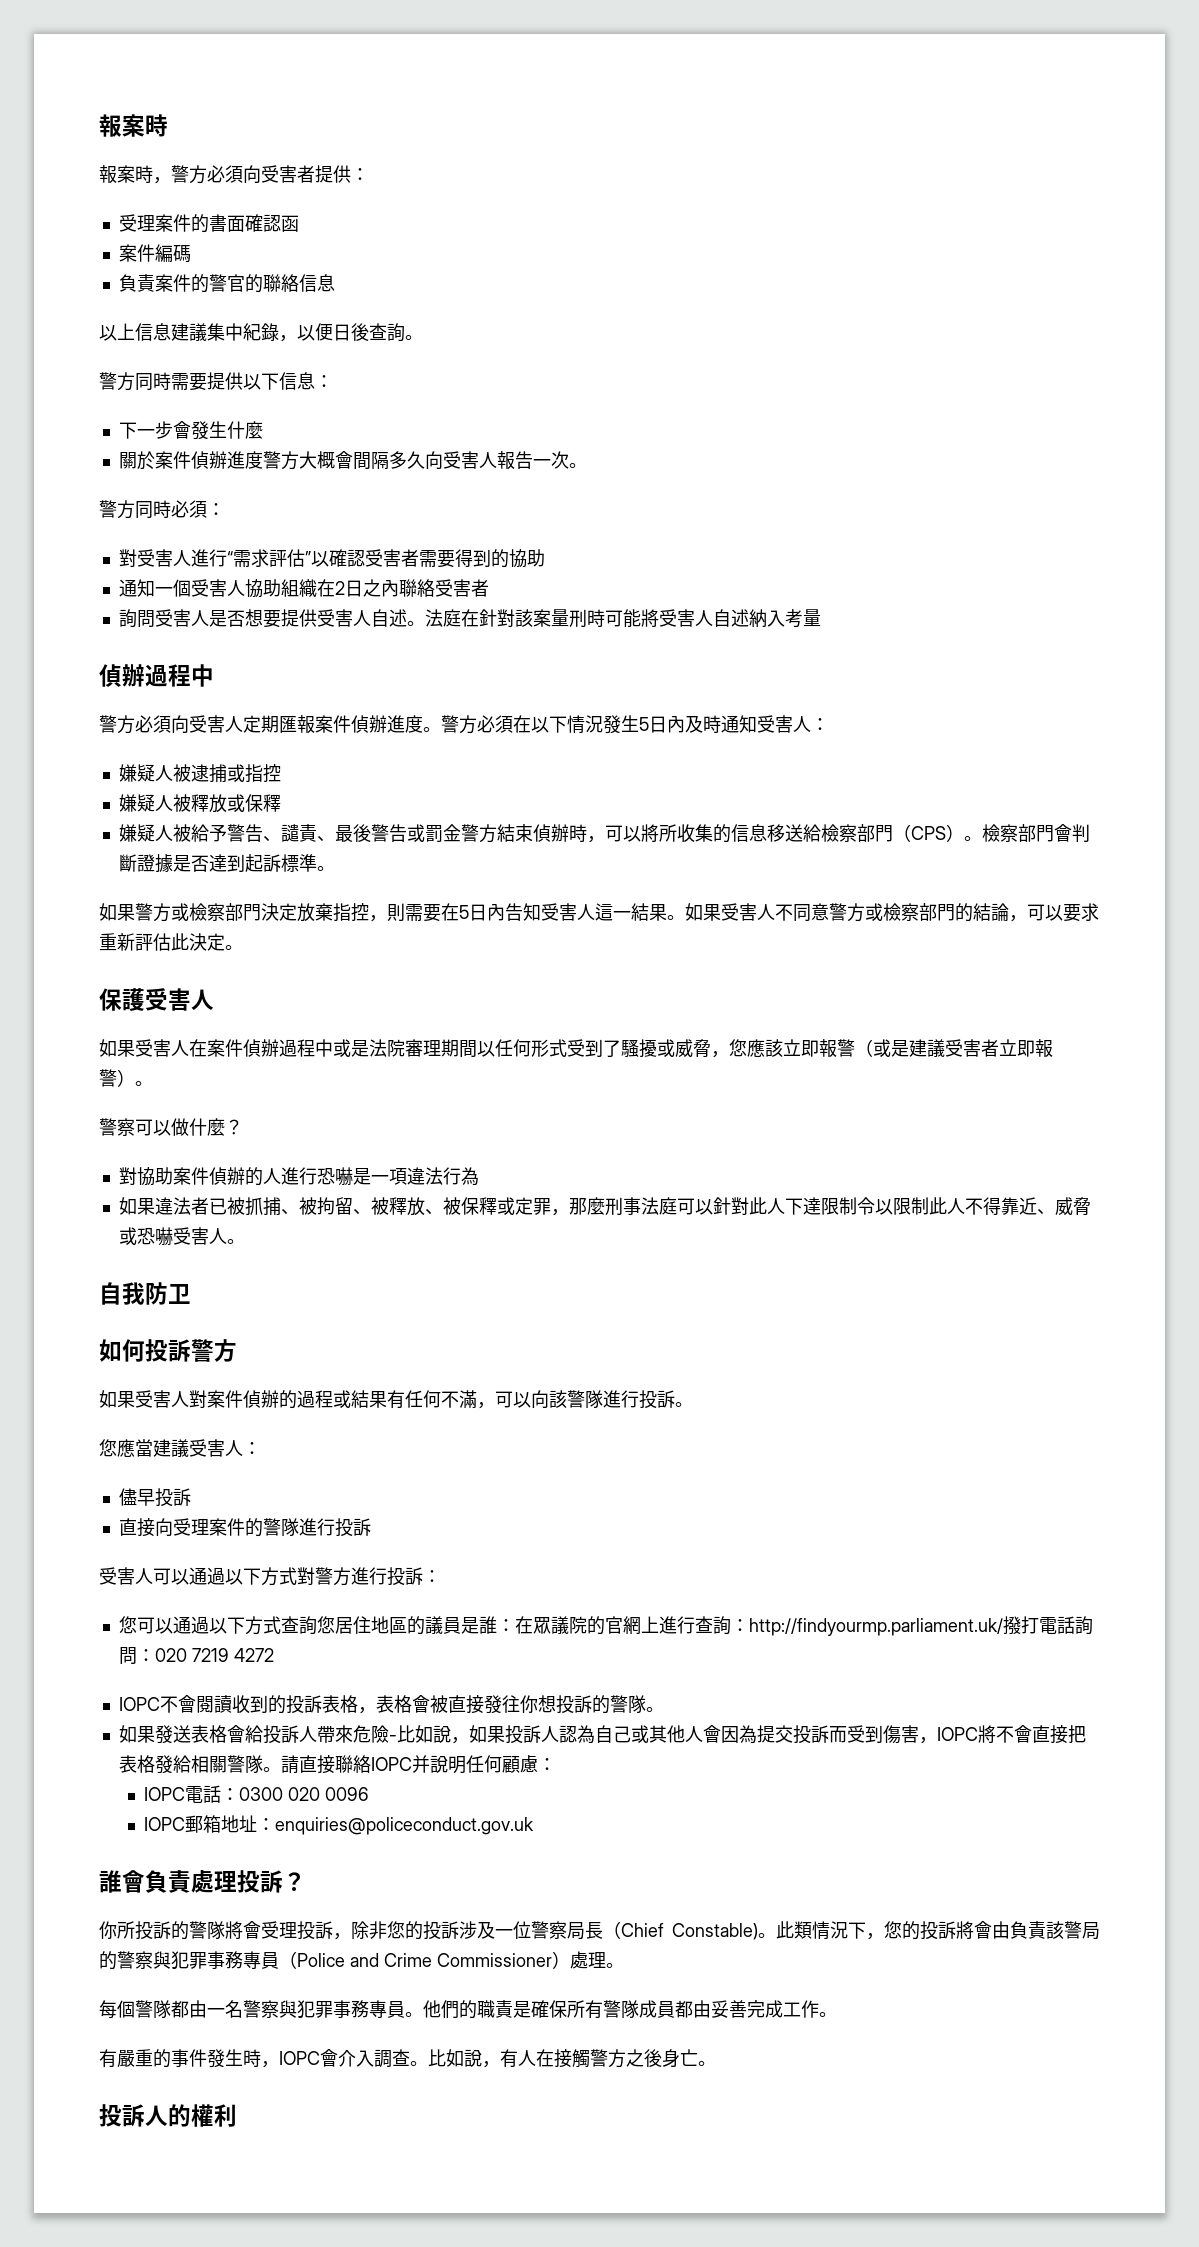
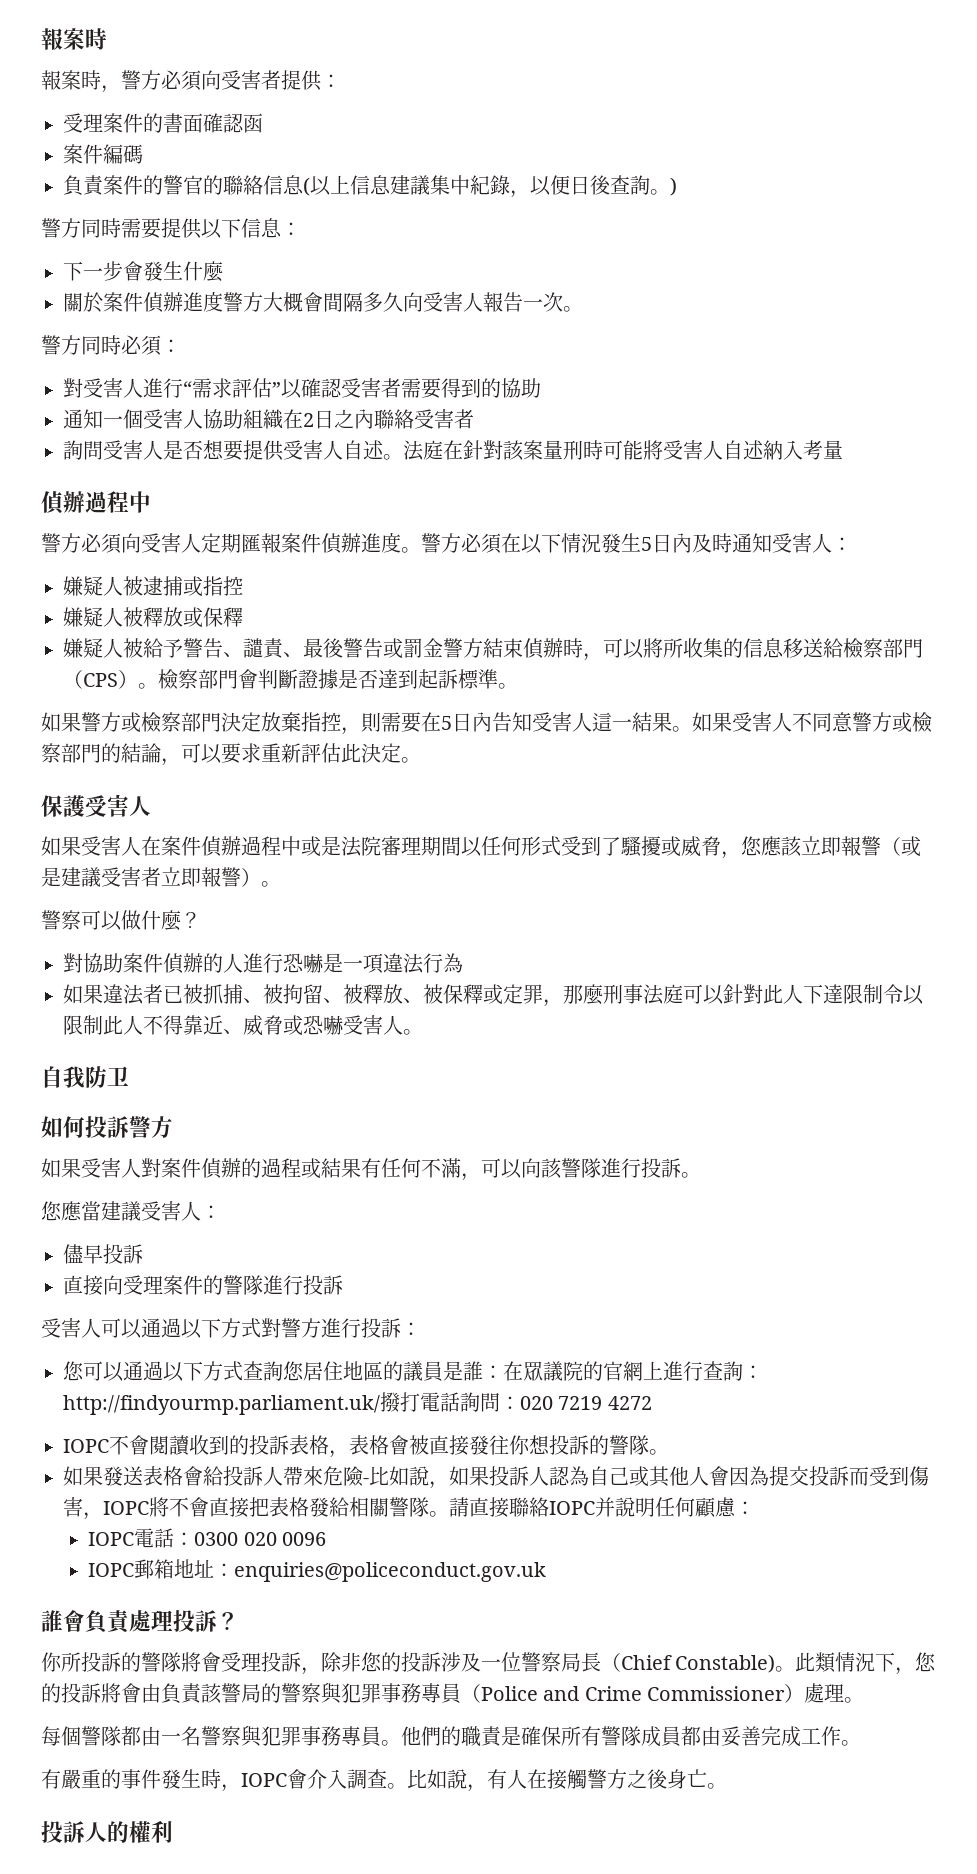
(335, 283) // -> [303,177,310,196] (
(423, 337) none -> [670,177,677,196] )

